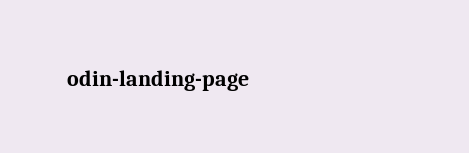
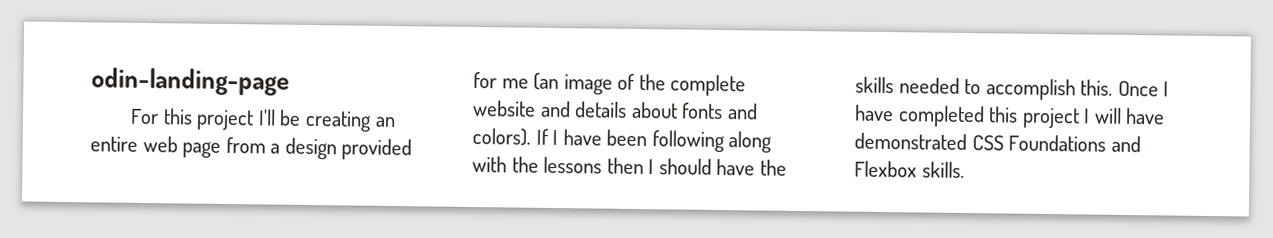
(249, 80) none -> [130,108,396,132] [90,135,413,161] [473,72,747,97] [473,100,758,120] [472,128,773,153] [472,155,787,176] [855,76,1170,101] [854,104,1166,129] [854,132,1141,153] [854,160,965,179] // For this project I'll be creating an entire web page from a design provided for me (an image of the complete website and details about fonts and colors). If I have been following along with the lessons then I should have the skills needed to accomplish this. Once I have completed this project I will have demonstrated CSS Foundations and Flexbox skills.

